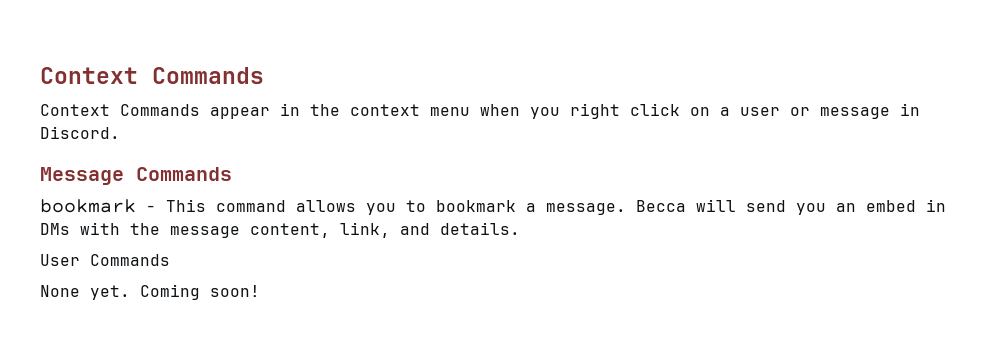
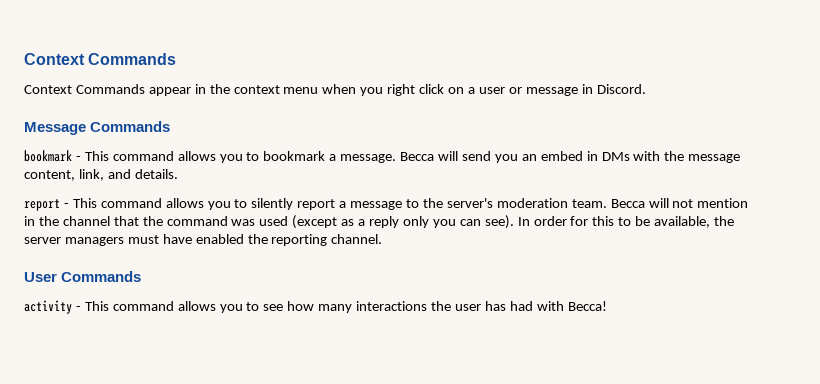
[40,254,170,266] [40,284,260,300] User Commands // None yet. Coming soon! -> [24,198,749,211] [24,215,735,229] [24,234,383,246] [24,271,142,282] [24,300,607,314] report - This command allows you to silently report a message to the server's moderation team. Becca will not mention in the channel that the command was used (except as a reply only you can see). In order for this to be available, the server managers must have enabled the reporting channel. // User Commands // activity - This command allows you to see how many interactions the user has had with Becca!

